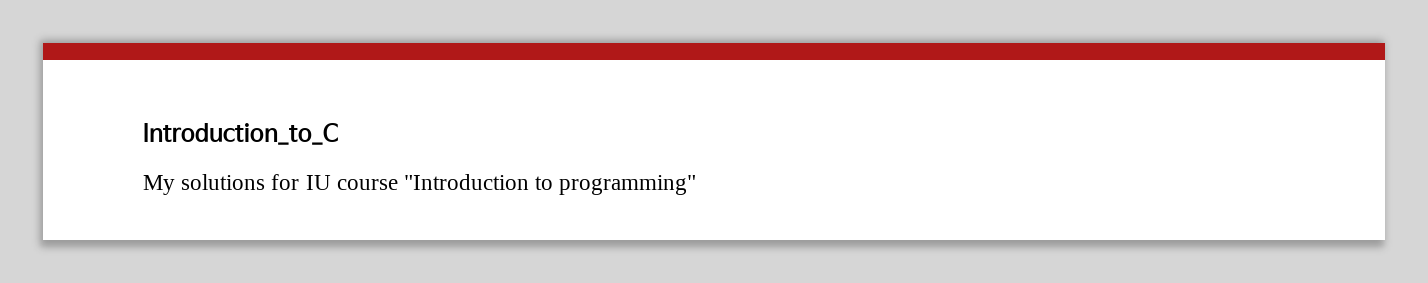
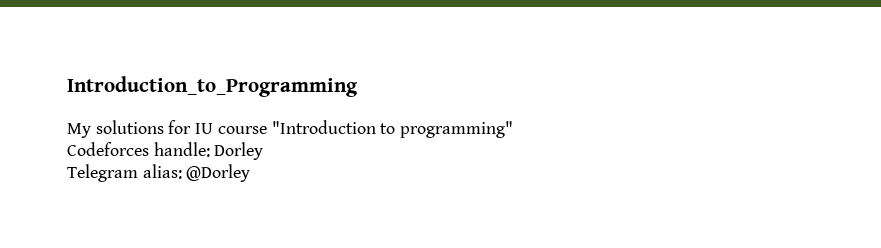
[143,123,338,145] Introduction_to_C -> [67,76,358,97] Introduction_to_Programming
(697, 185) none -> [67,142,264,160] [67,164,251,182] // Codeforces handle: Dorley // Telegram alias: @Dorley

